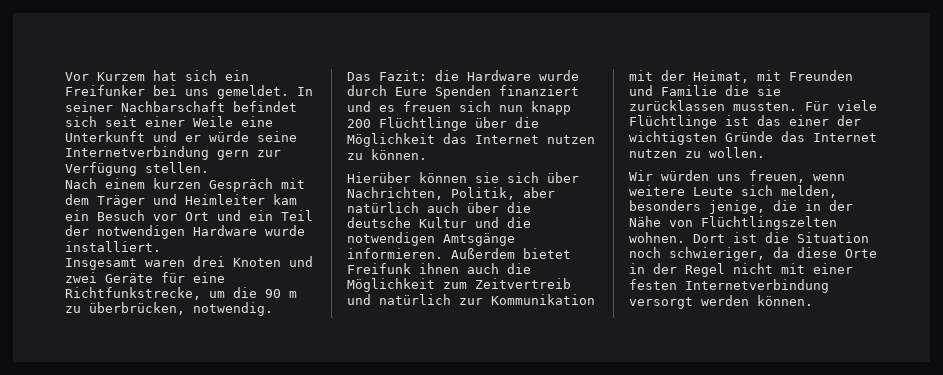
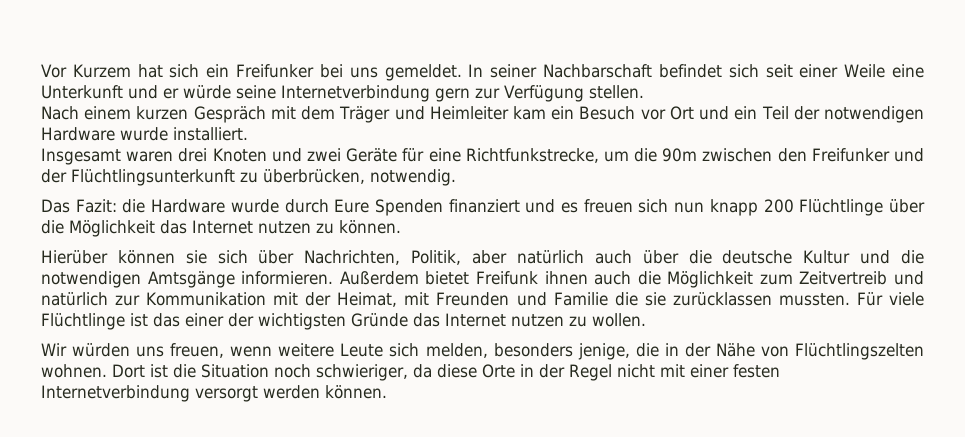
[265,289,297,298] 90 m -> [662,148,924,162] [41,169,235,186] 90m zwischen den Freifunker und der Flüchtlingsunterkunft

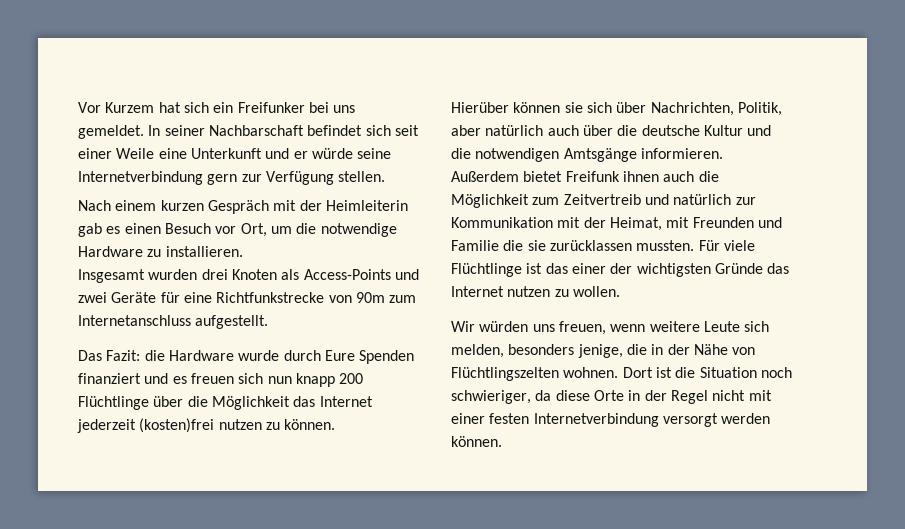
[301,106,925,123] [41,127,248,141] dem Träger und Heimleiter kam ein Besuch vor Ort und ein Teil der notwendigen Hardware wurde installiert. -> [299,200,408,211] [78,223,397,237] [78,246,243,257] der Heimleiterin gab es einen Besuch vor Ort, um die notwendige Hardware zu installieren.
[126,151,174,162] waren -> [148,269,198,280] wurden
(267, 155) none -> [281,269,391,280] als Access-Points
[465,148,924,163] [41,169,456,186] Richtfunkstrecke, um die 90m zwischen den Freifunker und der Flüchtlingsunterkunft zu überbrücken, notwendig. -> [216,292,417,303] [78,315,269,329] Richtfunkstrecke von 90m zum Internetanschluss aufgestellt.
(253, 227) none -> [77,418,215,433] jederzeit (kosten)frei

